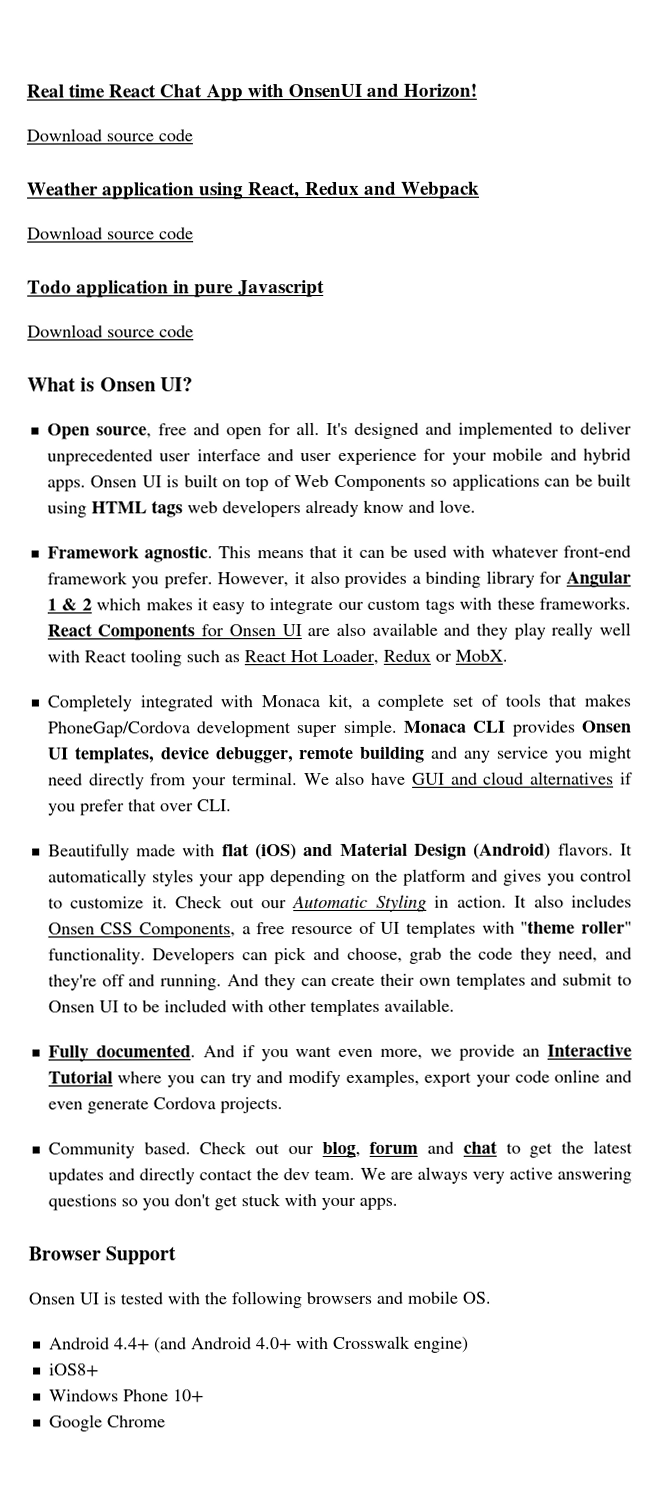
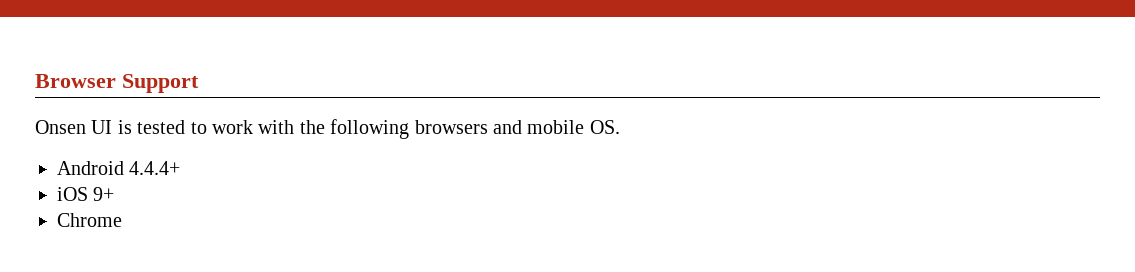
[26,83,478,102] [26,128,193,142] [27,181,480,200] [27,226,194,240] [27,280,325,298] [27,324,194,338] [27,377,194,392] [46,421,632,440] [46,447,631,466] [46,473,632,492] [46,499,476,518] [46,545,631,563] [46,570,632,589] [46,596,631,615] [46,622,632,641] [46,649,508,667] [46,693,631,712] [46,719,632,738] [46,745,633,764] [47,771,633,790] [47,799,232,816] [47,842,633,861] [47,868,632,887] [47,894,632,912] [47,920,633,939] [47,947,633,965] [47,972,632,991] [47,998,455,1017] [47,1043,633,1062] [47,1069,633,1088] [47,1097,283,1114] [47,1140,633,1159] [47,1166,633,1185] [47,1193,398,1211] Real time React Chat App with OnsenUI and Horizon! // Download source code // Weather application using React, Redux and Webpack // Download source code // Todo application in pure Javascript // Download source code // What is Onsen UI? // Open source, free and open for all. It's designed and implemented to deliver unprecedented user interface and user experience for your mobile and hybrid apps. Onsen UI is built on top of Web Components so applications can be built using HTML tags web developers already know and love. // Framework agnostic. This means that it can be used with whatever front-end framework you prefer. However, it also provides a binding library for Angular 1 & 2 which makes it easy to integrate our custom tags with these frameworks. React Components for Onsen UI are also available and they play really well with React tooling such as React Hot Loader, Redux or MobX. // Completely integrated with Monaca kit, a complete set of tools that makes PhoneGap/Cordova development super simple. Monaca CLI provides Onsen UI templates, device debugger, remote building and any service you might need directly from your terminal. We also have GUI and cloud alternatives if you prefer that over CLI. // Beautifully made with flat (iOS) and Material Design (Android) flavors. It automatically styles your app depending on the platform and gives you control to customize it. Check out our Automatic Styling in action. It also includes Onsen CSS Components, a free resource of UI templates with "theme roller" functionality. Developers can pick and choose, grab the code they need, and they're off and running. And they can create their own templates and submit to Onsen UI to be included with other templates available. // Fully documented. And if you want even more, we provide an Interactive Tutorial where you can try and modify examples, export your code online and even generate Cordova projects. // Community based. Check out our blog, forum and chat to get the latest updates and directly contact the dev team. We are always very active answering questions so you don't get stuck with your apps. // -> (35, 81) none
(163, 1298) none -> [190,120,254,134] to work
[113,1335,469,1354] [48,1363,99,1377] [48,1389,204,1403] [48,1414,103,1432] 4.4+ (and Android 4.0+ with Crosswalk engine) // iOS8+ // Windows Phone 10+ // Google -> [129,161,181,175] [57,187,115,201] 4.4.4+ // iOS 9+ //

